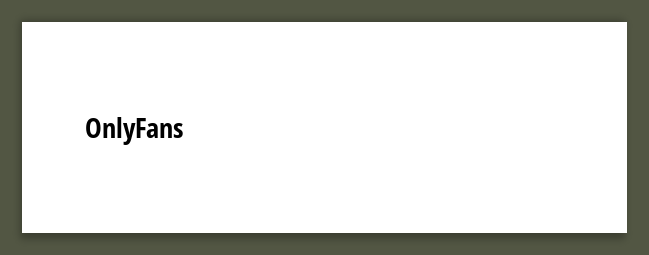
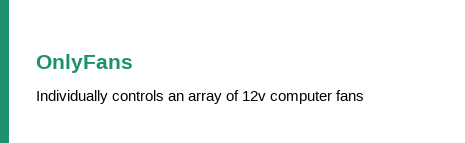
(183, 131) none -> [36,90,365,104] // Individually controls an array of 12v computer fans

